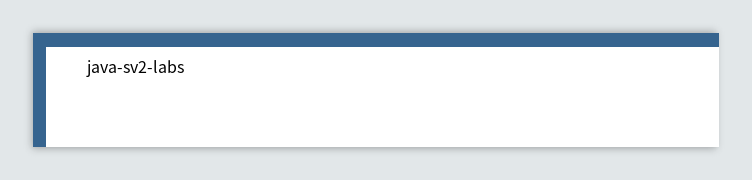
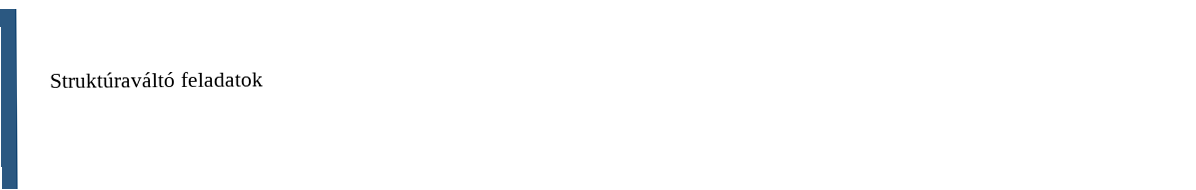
[86,60,184,77] java-sv2-labs -> [49,71,263,88] Struktúraváltó feladatok

